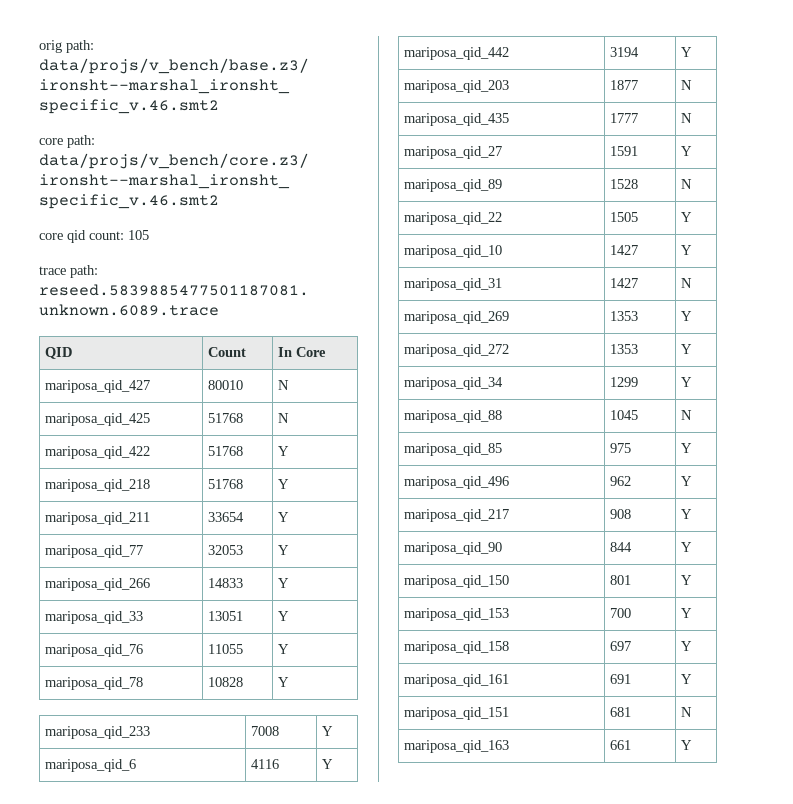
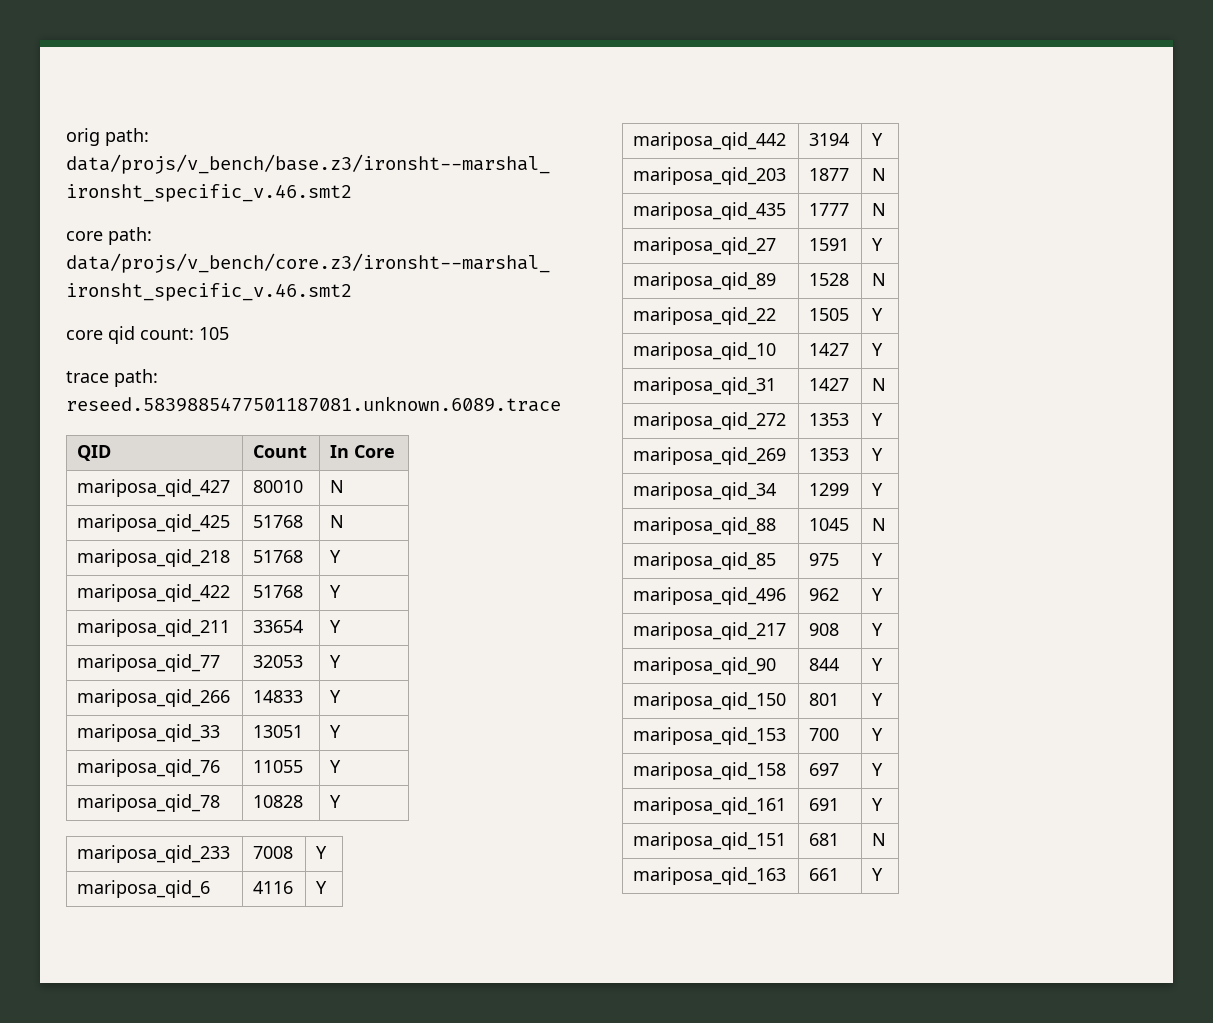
[44,446,150,459] [207,446,243,456] [277,446,289,456] [44,479,150,492] mariposa_qid_422 | 51768 | Y // mariposa_qid_218 -> [77,549,231,567] [253,550,304,563] [330,550,342,563] [77,584,231,602] mariposa_qid_218 | 51768 | Y // mariposa_qid_422
[403,311,509,324] [609,311,638,321] [680,311,692,321] [403,344,509,357] mariposa_qid_269 | 1353 | Y // mariposa_qid_272 -> [633,412,787,430] [809,413,850,426] [872,413,884,426] [633,447,787,465] mariposa_qid_272 | 1353 | Y // mariposa_qid_269

